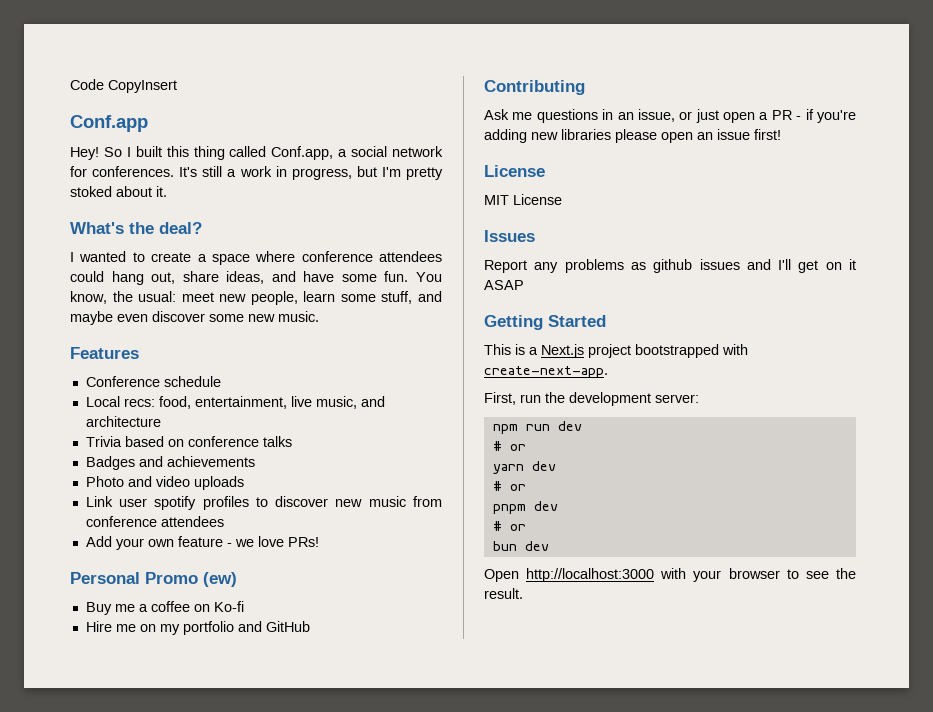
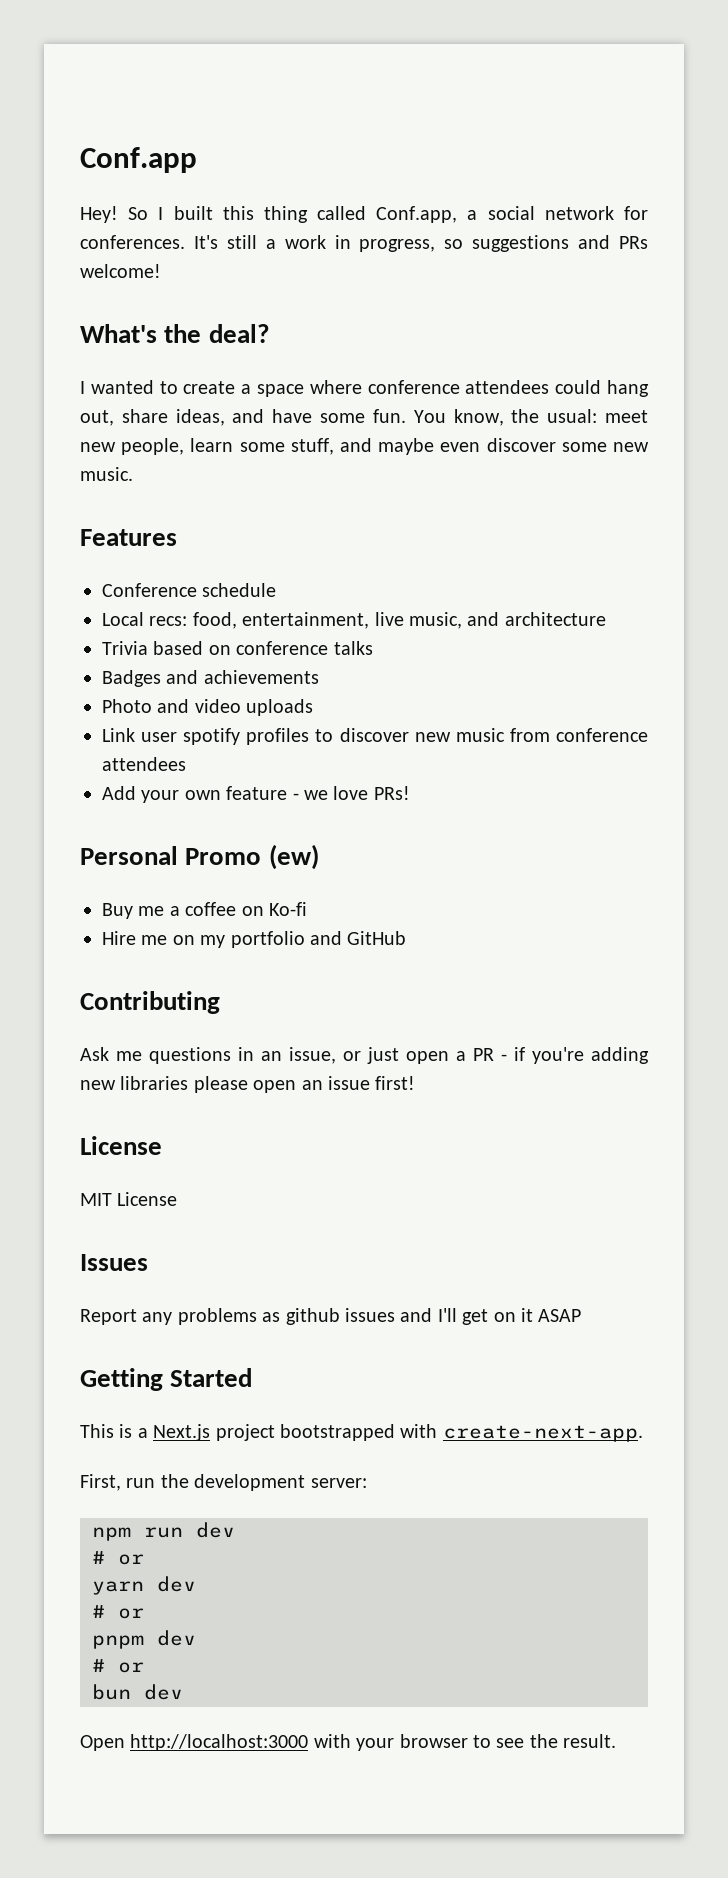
[70,79,177,93] Code CopyInsert // -> (80, 160) none
[356,166,443,180] [70,186,167,197] but I'm pretty stoked about it. -> [444,235,648,252] [80,264,161,278] so suggestions and PRs welcome!

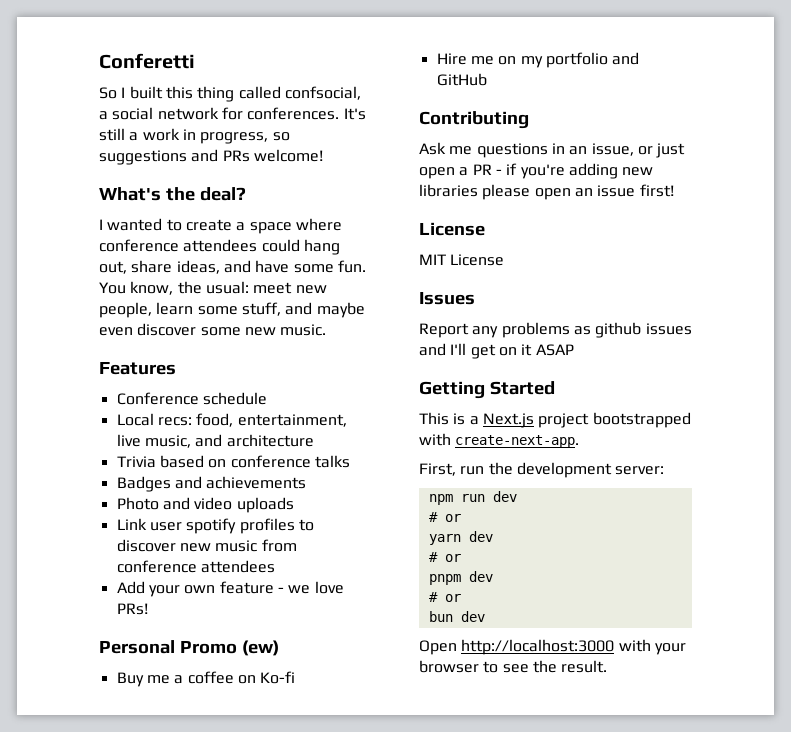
[80,147,197,173] [80,206,118,223] Conf.app // Hey! -> [99,53,195,69] Conferetti //
[376,206,458,223] Conf.app, -> [284,86,361,100] confsocial,

